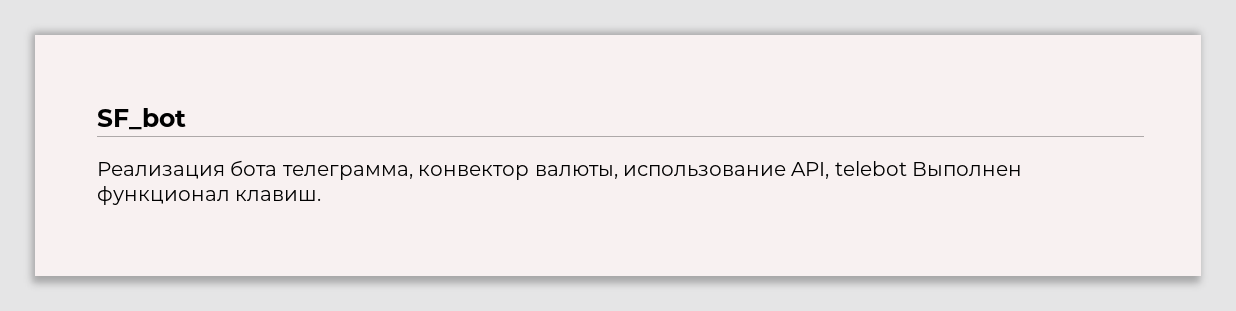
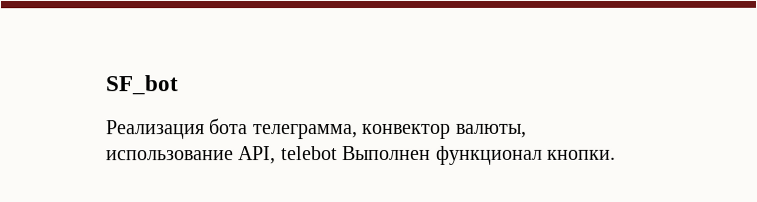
[235,190,322,201] клавиш. -> [547,149,616,160] кнопки.

